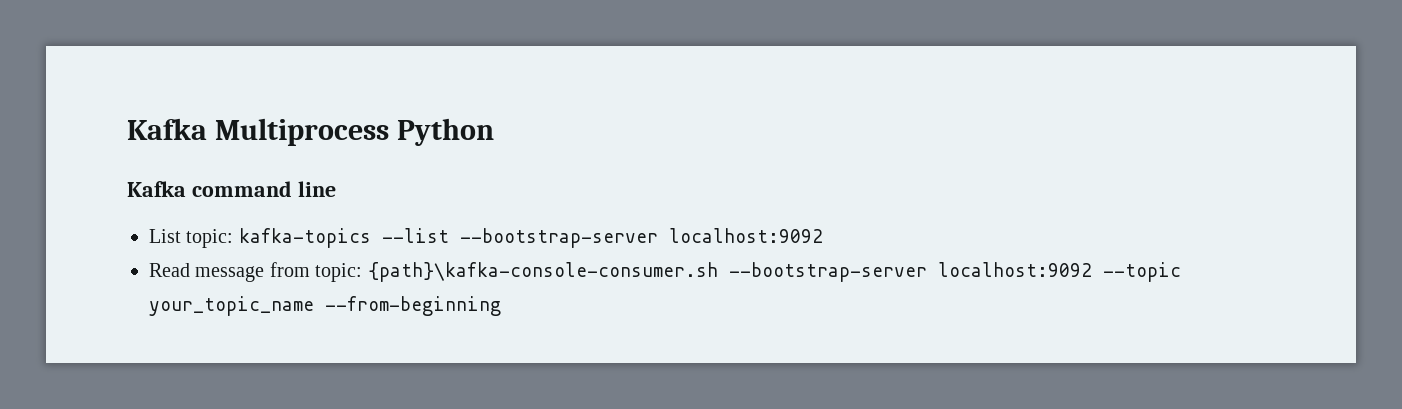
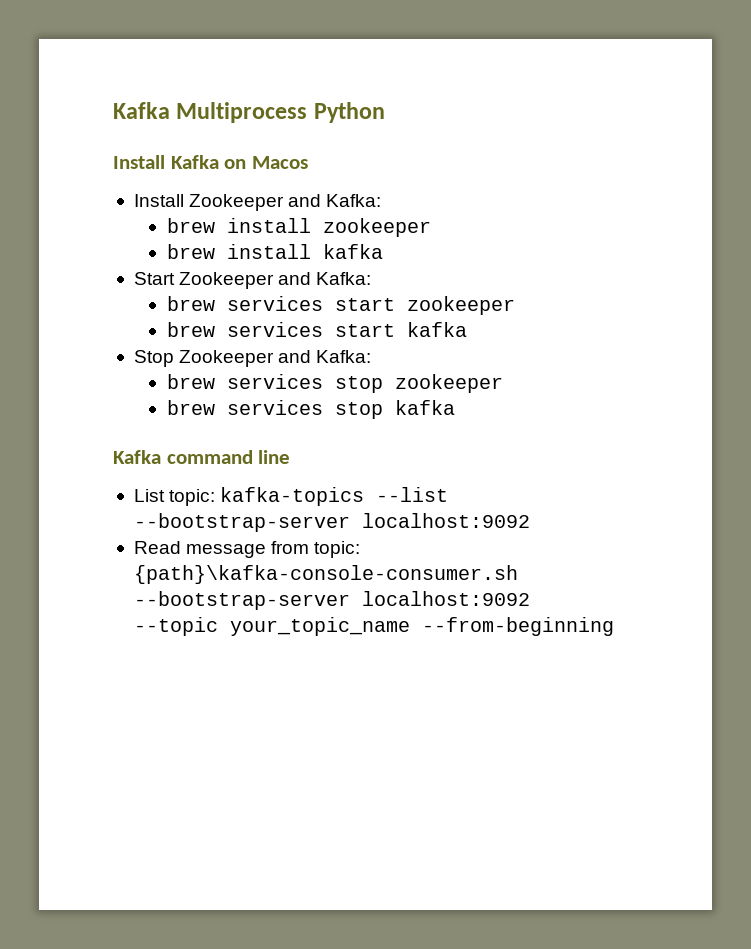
(495, 132) none -> [113,155,309,169] [133,194,382,211] [166,218,431,237] [166,244,383,259] [133,272,372,289] [166,296,515,315] [166,322,467,337] [133,350,372,367] [166,374,503,393] [166,400,455,419] // Install Kafka on Macos // Install Zookeeper and Kafka: // brew install zookeeper // brew install kafka // Start Zookeeper and Kafka: // brew services start zookeeper // brew services start kafka // Stop Zookeeper and Kafka: // brew services stop zookeeper // brew services stop kafka

